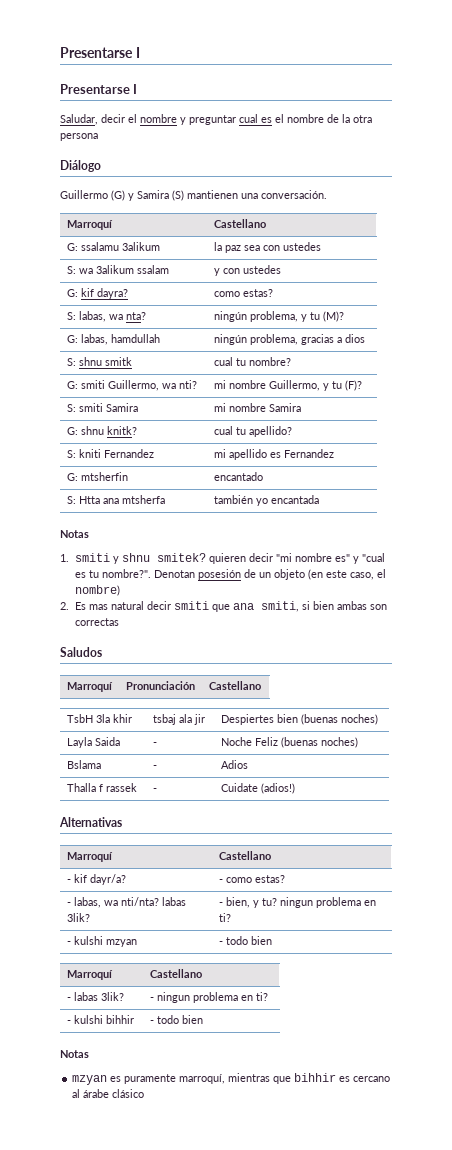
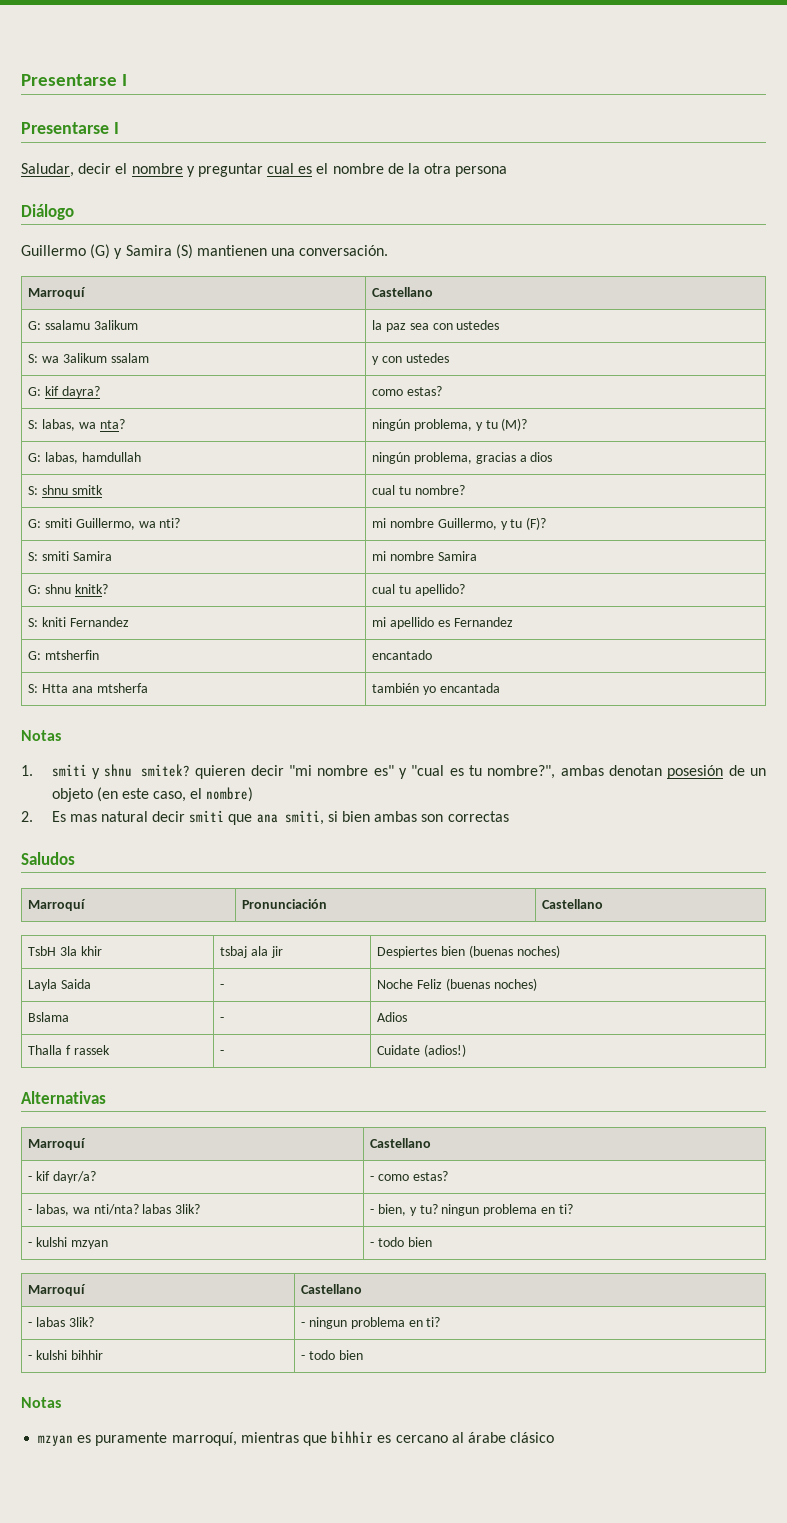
[101,569,195,578] nombre?". Denotan -> [487,765,663,779] nombre?", ambas denotan

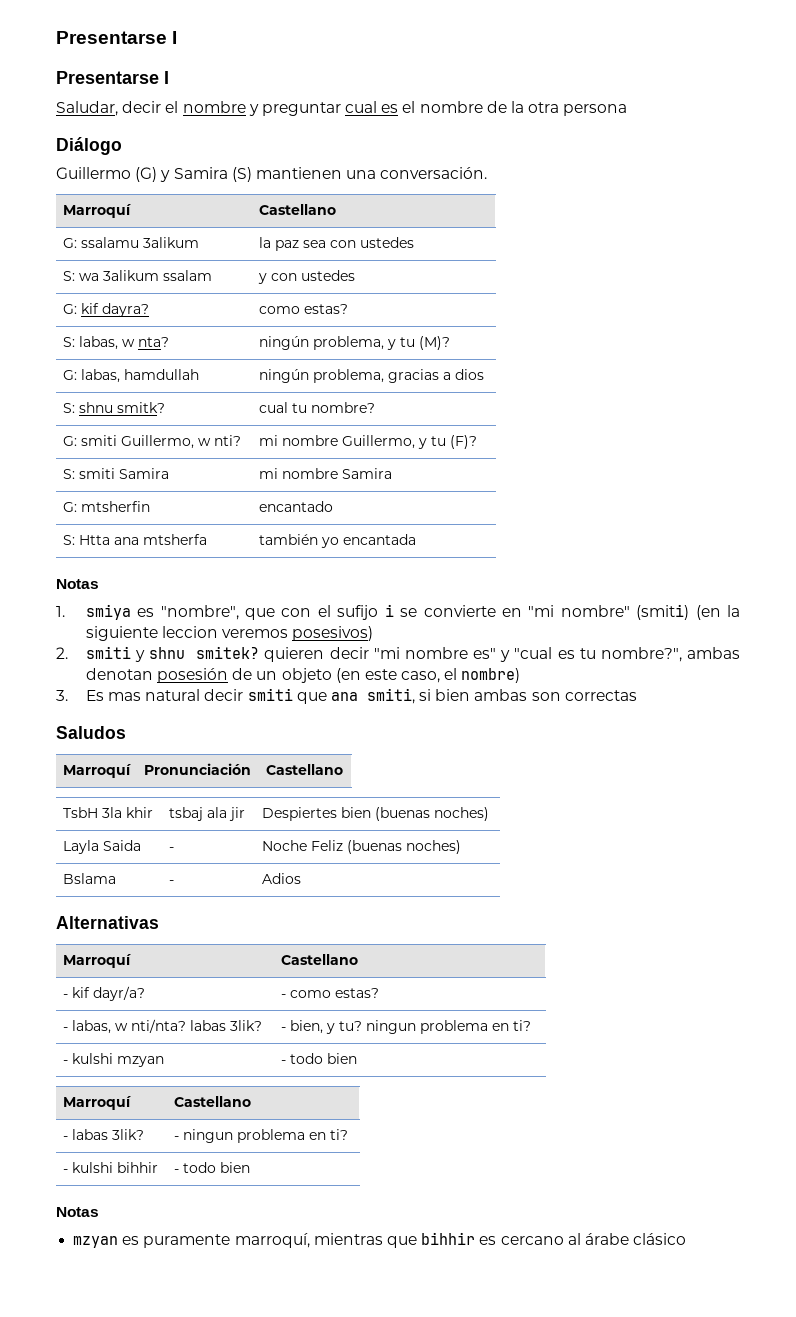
[78,422,96,429] wa -> [121,339,135,347] w
[71,485,103,495] smitk -> [116,402,165,413] smitk?
[138,521,156,528] wa -> [197,438,211,446] w
[28,584,108,594] [372,584,465,596] [28,617,129,627] [372,617,513,629] // G: shnu knitk? | cual tu apellido? // S: kniti Fernandez | mi apellido es Fernandez -> (392, 473) none
(33, 770) none -> [85,604,740,620] [85,626,374,641] [56,647,68,659] smiya es "nombre", que con el sufijo i se convierte en "mi nombre" (smiti) (en la siguiente leccion veremos posesivos) // 2.
[21,811,33,822] 2. -> [56,690,68,701] 3.
[28,1045,110,1055] [220,1050,225,1055] [377,1044,467,1057] // Thalla f rassek | - | Cuidate (adios!) -> (301, 878) none
[72,1207,90,1214] wa -> [114,1023,128,1031] w

